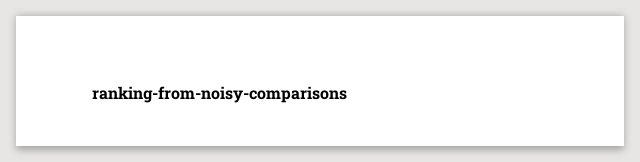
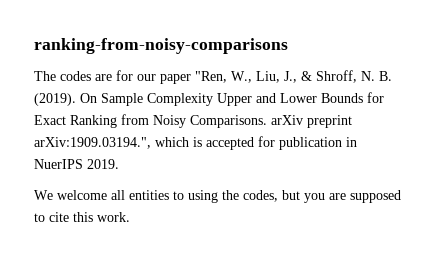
(347, 94) none -> [34,70,392,84] [34,92,384,106] [34,114,352,128] [34,136,357,150] [34,159,119,169] [34,190,401,203] [34,212,130,222] // The codes are for our paper "Ren, W., Liu, J., & Shroff, N. B. (2019). On Sample Complexity Upper and Lower Bounds for Exact Ranking from Noisy Comparisons. arXiv preprint arXiv:1909.03194.", which is accepted for publication in NuerIPS 2019. // We welcome all entities to using the codes, but you are supposed to cite this work.

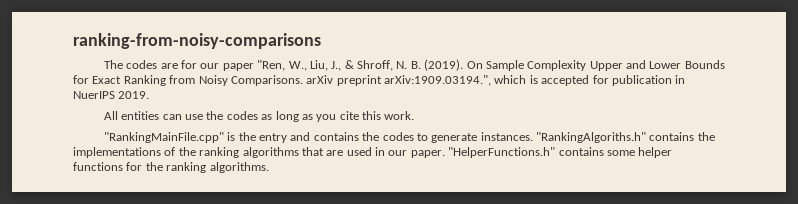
[34,190,401,203] [34,212,130,222] We welcome all entities to using the codes, but you are supposed to cite this work. -> [103,111,415,122] [103,132,715,143] [73,147,673,158] [73,162,269,173] All entities can use the codes as long as you cite this work. // "RankingMainFile.cpp" is the entry and contains the codes to generate instances. "RankingAlgoriths.h" contains the implementations of the ranking algorithms that are used in our paper. "HelperFunctions.h" contains some helper functions for the ranking algorithms.

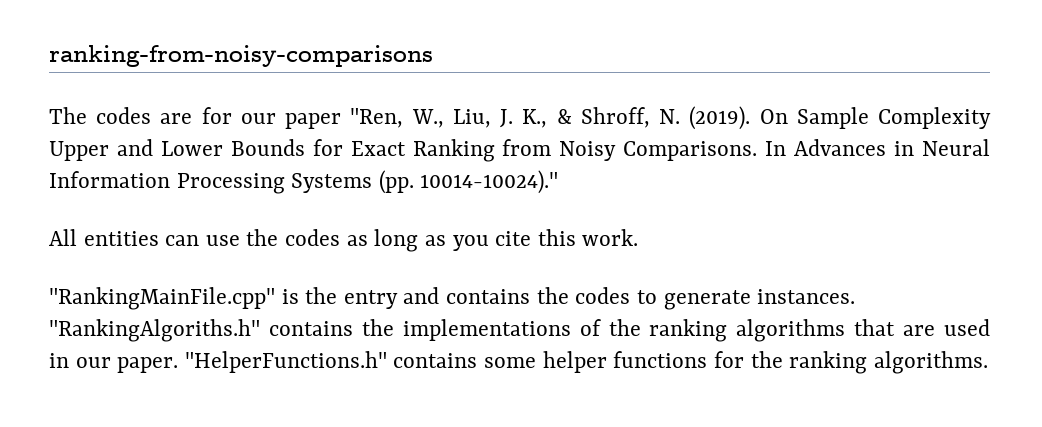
[331,61,342,71] J., -> [500,109,548,128] J. K.,
[410,61,421,69] B. -> (681, 116) none
[306,75,686,86] [73,91,150,99] arXiv preprint arXiv:1909.03194.", which is accepted for publication in NuerIPS 2019. -> [765,139,990,156] [49,170,559,194] In Advances in Neural Information Processing Systems (pp. 10014-10024)."

